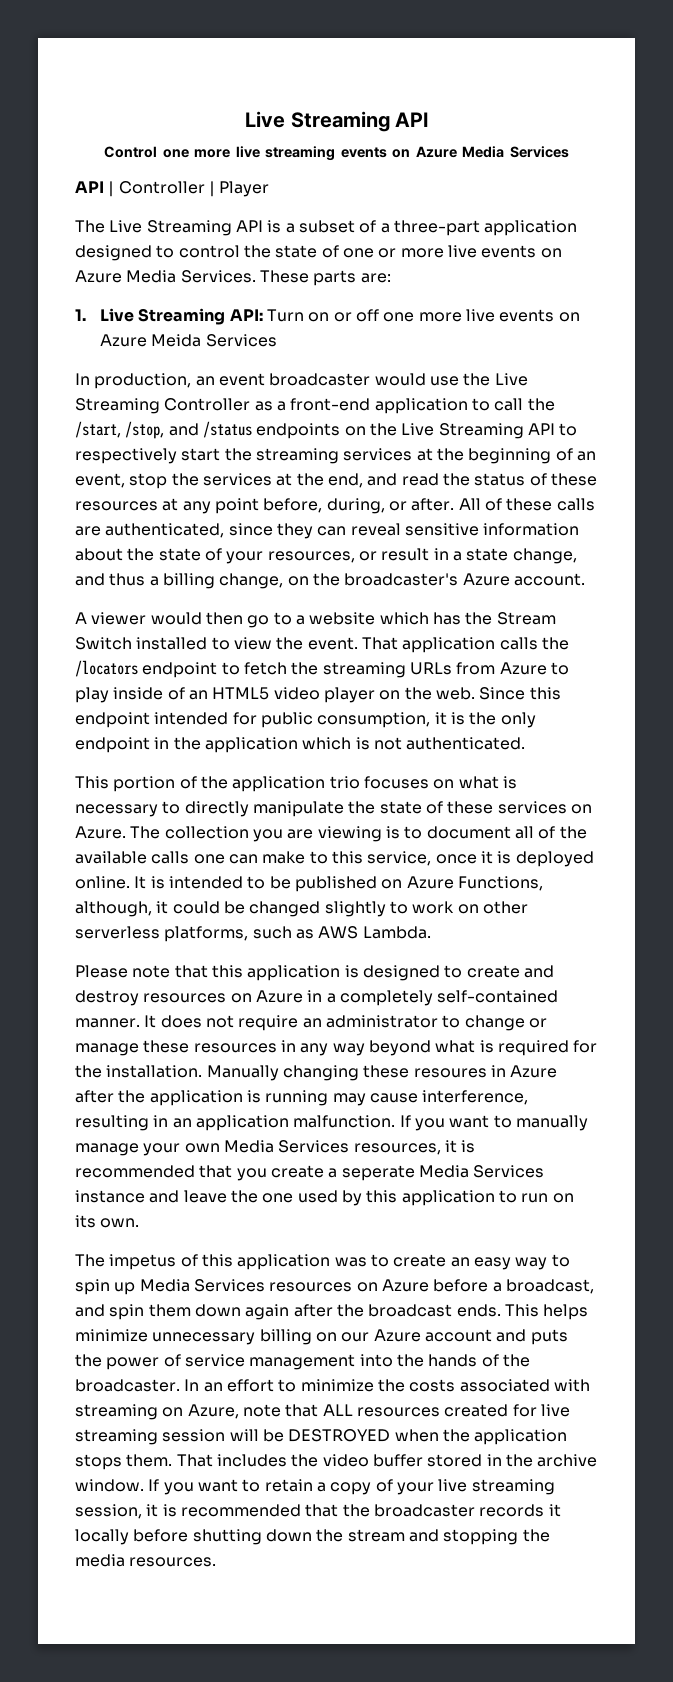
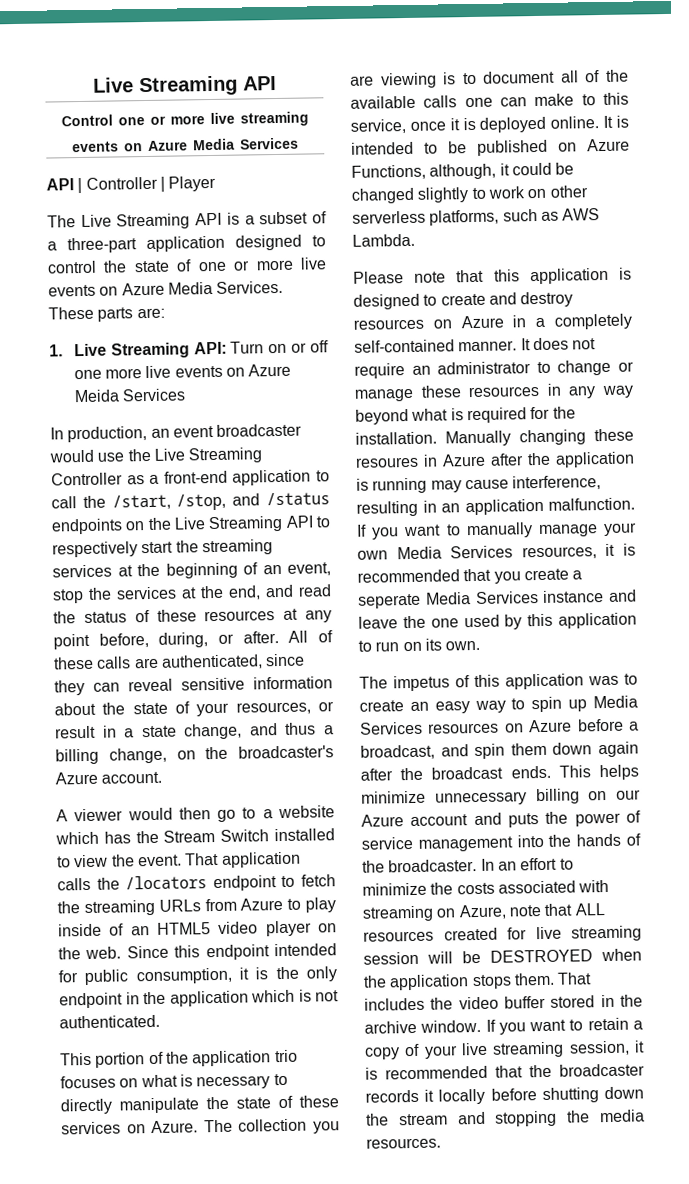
(189, 153) none -> [149,115,166,125] or

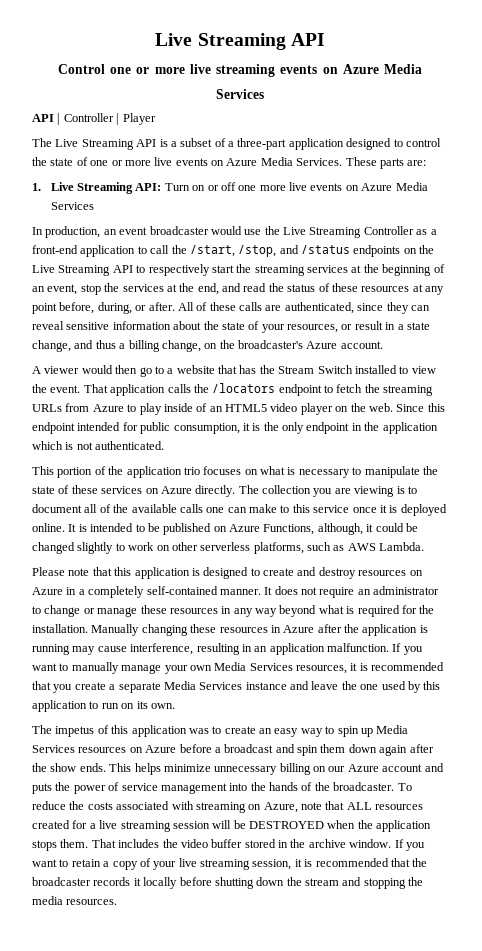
[73,389,120,403] Meida -> [395,182,428,191] Media
[55,831,99,845] which -> [218,365,237,374] that
[60,1098,112,1115] directly -> (362, 471) none
[151,1120,199,1134] Azure. -> [160,485,236,497] Azure directly.
[350,119,406,134] service, -> [313,505,350,513] service
[355,456,419,468] resoures -> [219,627,268,633] resources
[358,593,421,609] seperate -> [118,682,161,693] separate
[360,744,435,760] broadcast, -> [224,744,274,753] broadcast
[431,766,504,780] broadcast -> [50,763,77,772] show
[480,857,574,871] [362,882,427,896] In an effort to minimize -> [397,783,412,791] [32,801,66,810] To reduce
(527, 933) none -> [89,823,96,829] a

